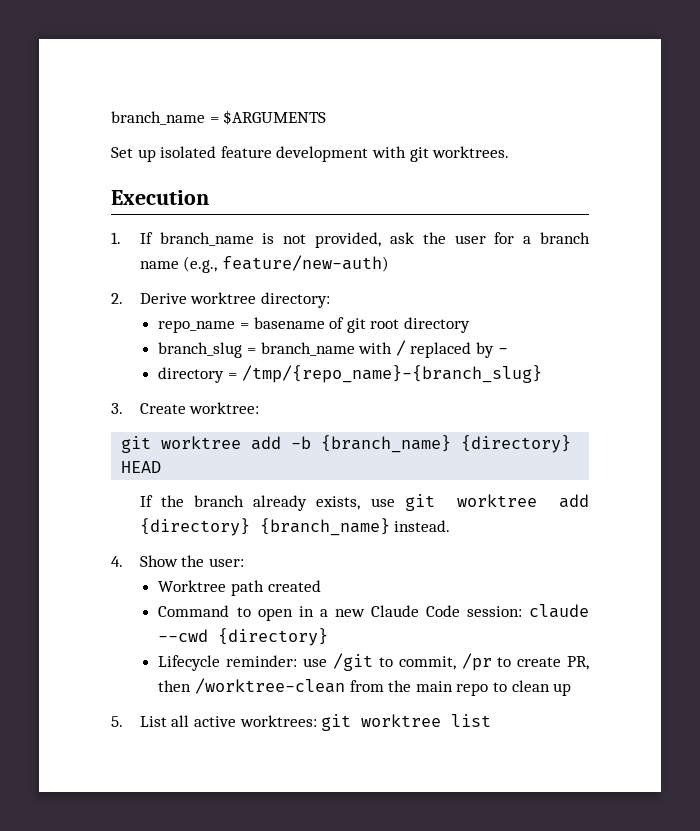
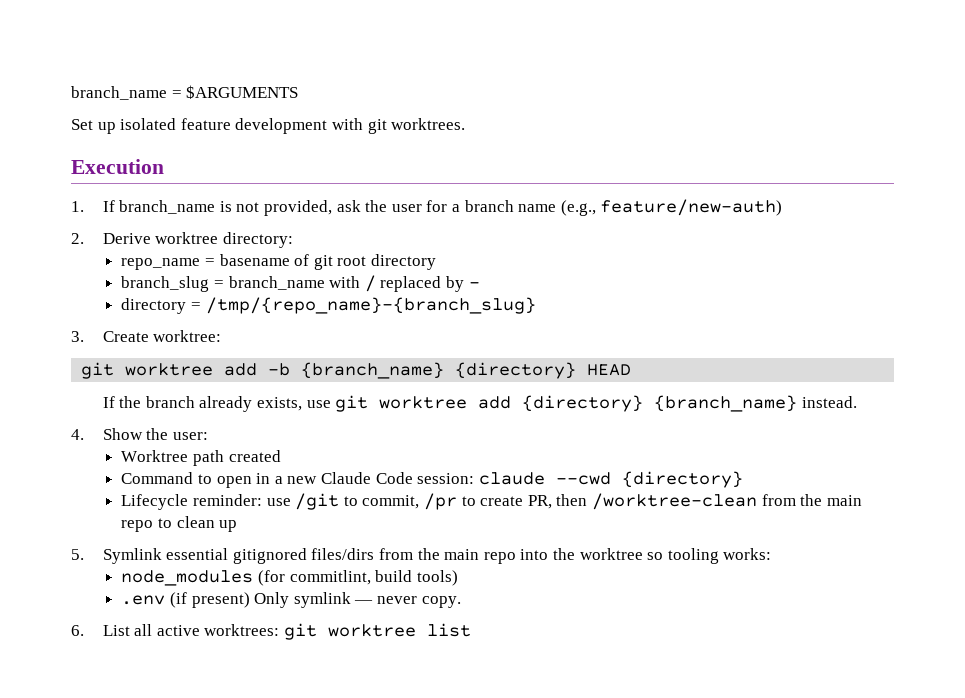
(123, 721) none -> [102,548,772,564] [121,570,458,586] [121,592,461,608] [71,625,84,636] Symlink essential gitignored files/dirs from the main repo into the worktree so tooling works: // node_modules (for commitlint, build tools) // .env (if present) Only symlink — never copy. // 6.

